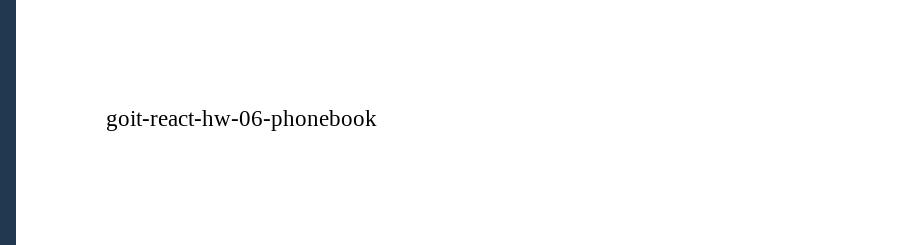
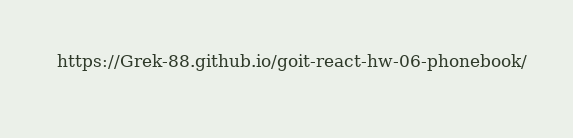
[106,110,377,131] goit-react-hw-06-phonebook -> [57,54,527,71] https://Grek-88.github.io/goit-react-hw-06-phonebook/

